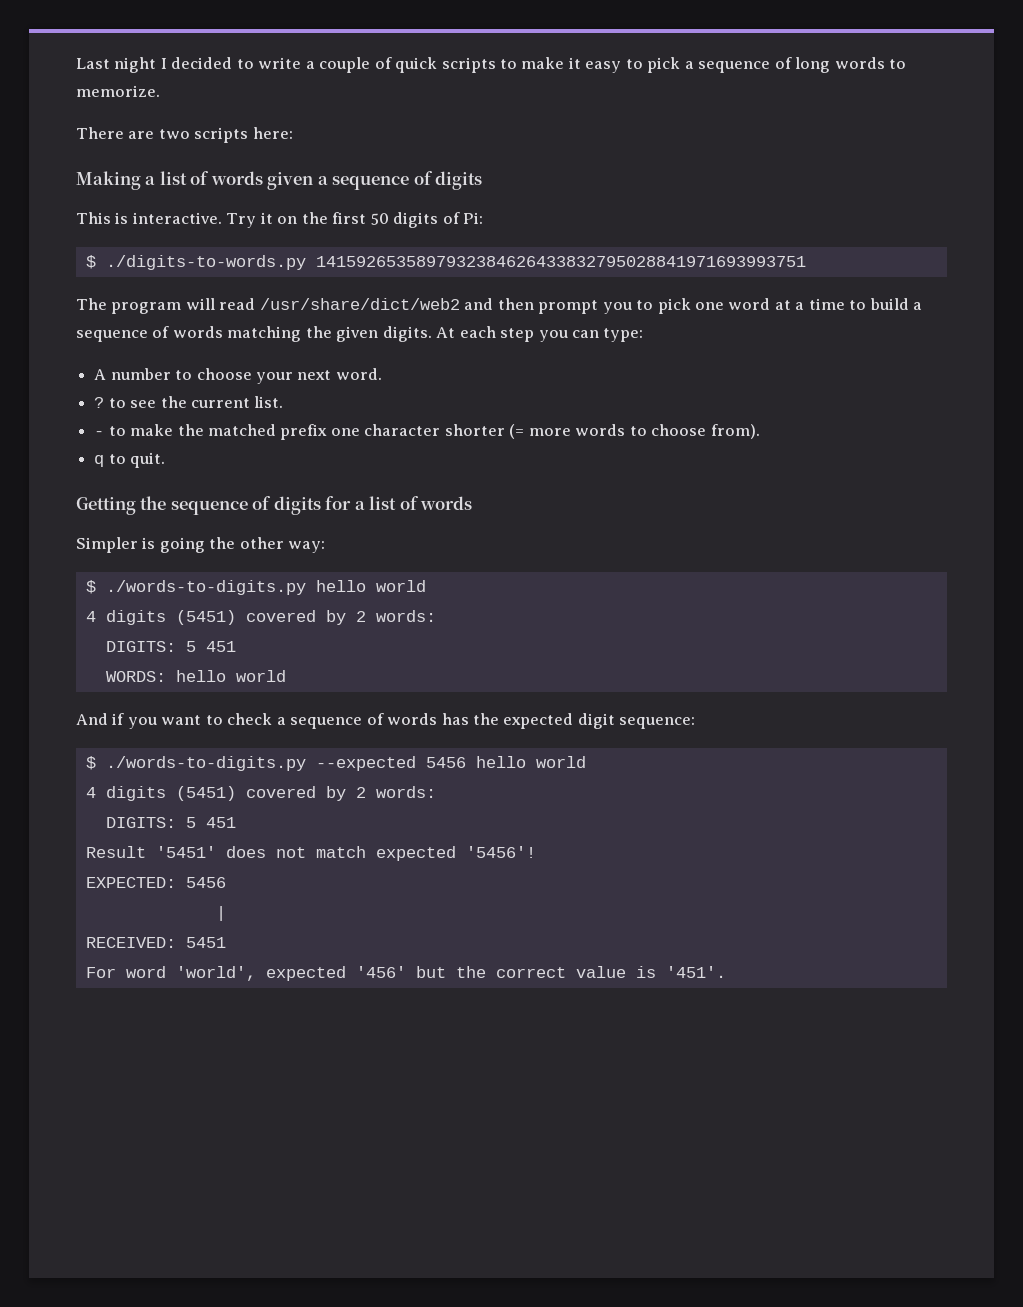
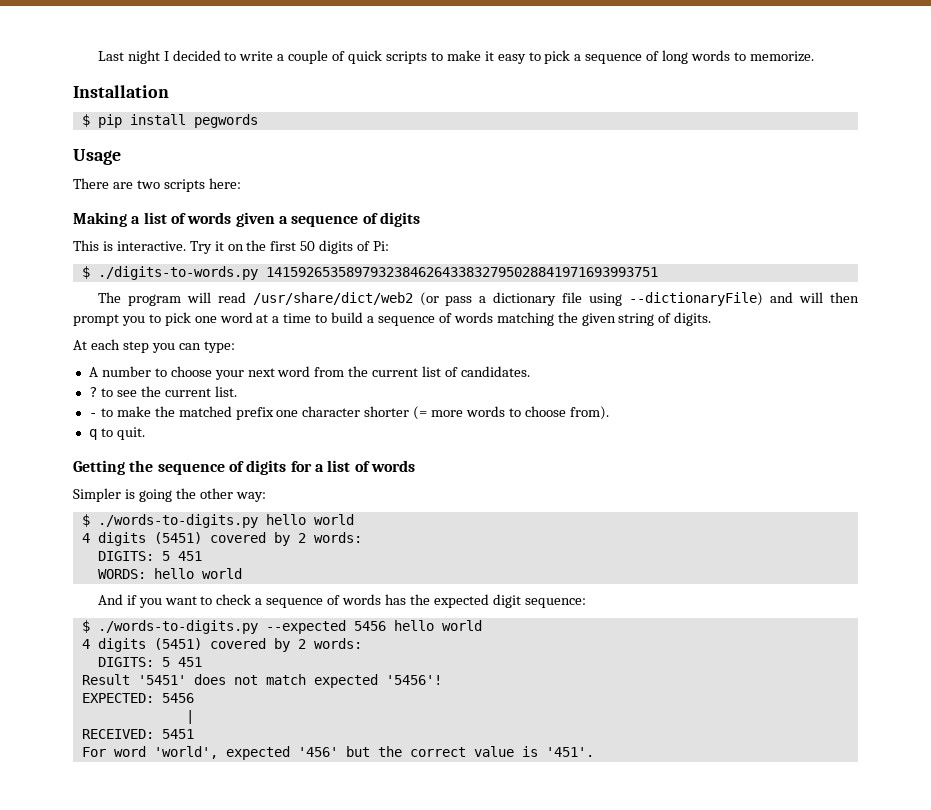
(160, 91) none -> [73,85,169,98] [81,114,258,128] [73,149,121,165] // Installation // $ pip install pegwords // Usage
[464,298,494,310] and -> [419,292,824,306] (or pass a dictionary file using --dictionaryFile) and will
(379, 334) none -> [618,313,672,326] string of
(432, 334) none -> (712, 319) //
[335,368,382,380] word. -> [277,366,530,377] word from the current list of candidates.

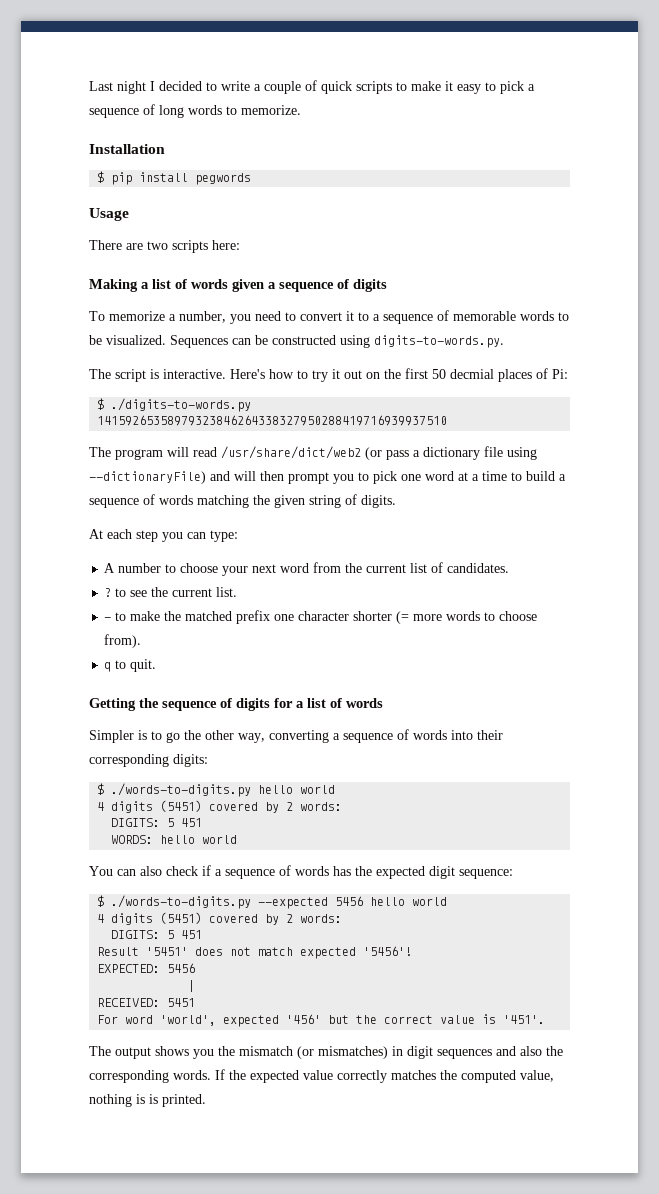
[73,240,224,254] This is interactive. Try it -> [89,310,569,324] [89,335,504,348] [89,369,362,382] To memorize a number, you need to convert it to a sequence of memorable words to be visualized. Sequences can be constructed using digits-to-words.py. // The script is interactive. Here's how to try it out
[319,240,354,254] digits -> [450,369,532,382] decmial places
[265,267,658,277] 1415926535897932384626433832795028841971693993751 -> [97,415,448,426] 14159265358979323846264338327950288419716939937510
[138,488,266,502] going the other way: -> [151,729,503,743] [89,754,208,767] to go the other way, converting a sequence of words into their corresponding digits:
[97,594,252,608] And if you want to check -> [89,865,211,876] You can also check if
(594, 752) none -> [89,1046,563,1059] [89,1069,554,1083] [89,1094,206,1107] // The output shows you the mismatch (or mismatches) in digit sequences and also the corresponding words. If the expected value correctly matches the computed value, nothing is is printed.

